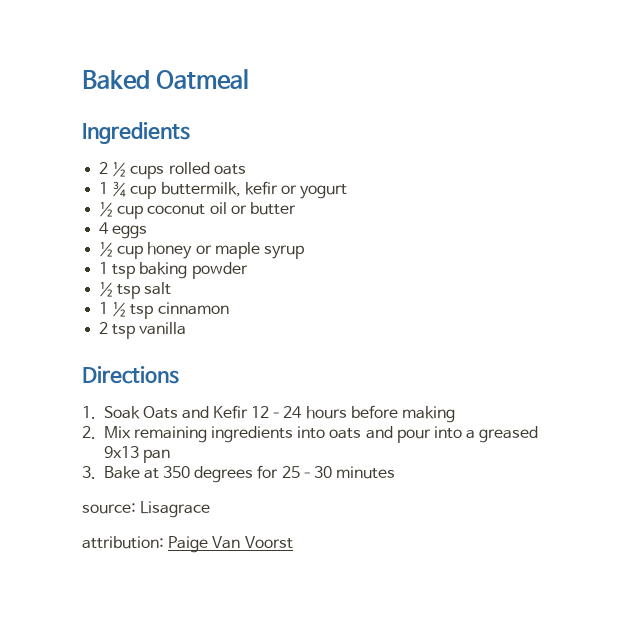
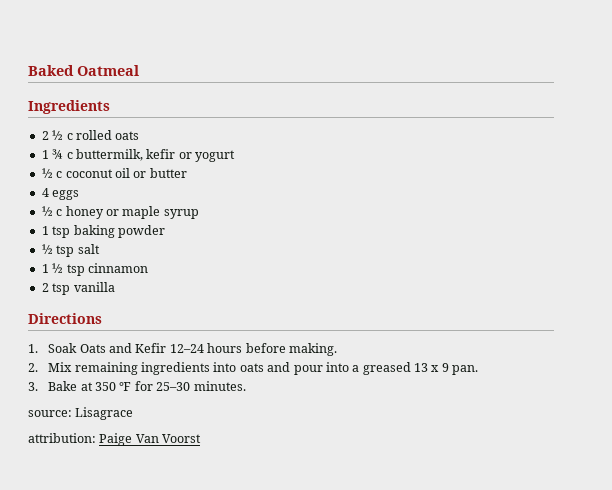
[130,165,165,179] cups -> [66,133,73,140] c
[130,185,157,199] cup -> [66,152,73,159] c
[117,205,144,219] cup -> [56,171,63,178] c
[117,245,144,259] cup -> [56,209,63,216] c
[402,406,456,423] making -> [288,343,337,356] making.
[103,446,170,463] 9x13 pan -> [414,363,479,375] 13 x 9 pan.
[194,466,254,483] degrees -> [119,382,132,391] ℉
[335,466,395,479] minutes -> [193,381,246,391] minutes.

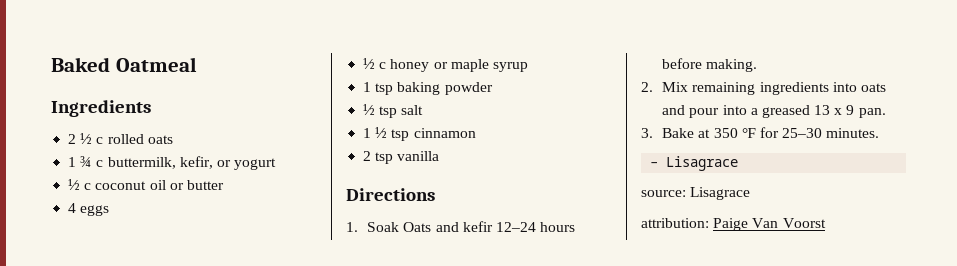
[146,149,176,159] kefir -> [179,156,213,169] kefir,
[135,343,167,353] Kefir -> [462,221,493,232] kefir
(246, 386) none -> [650,156,739,171] // – Lisagrace

